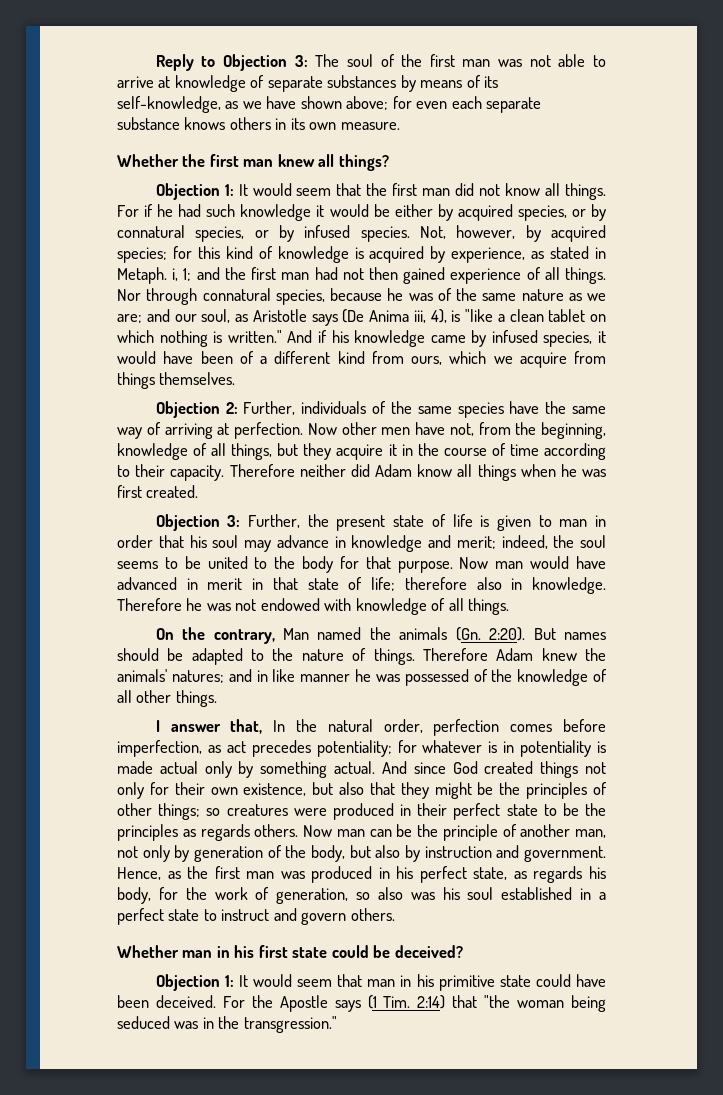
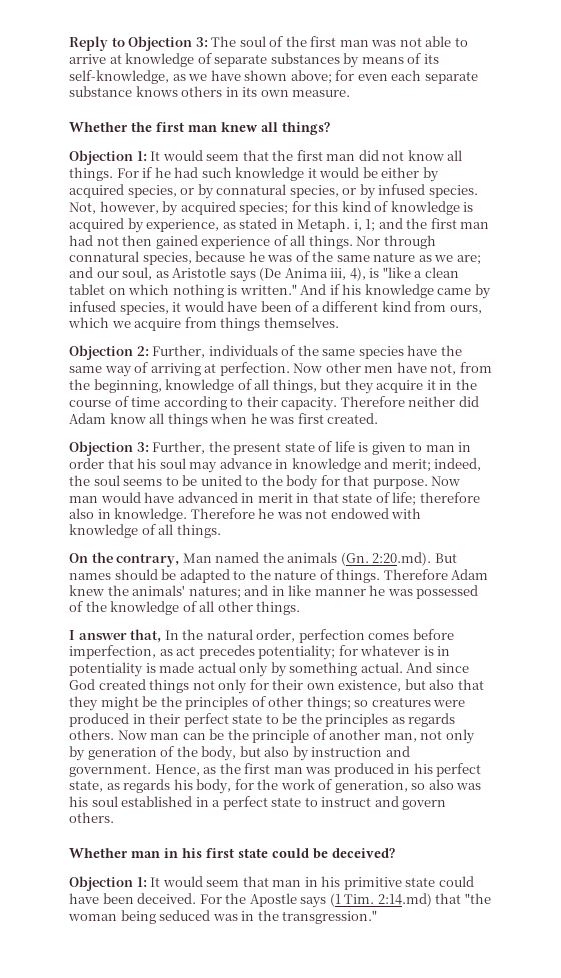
[489,627,526,641] 2:20). -> [372,552,432,566] 2:20.md).
[417,995,446,1009] 2:14) -> [377,893,432,907] 2:14.md)

